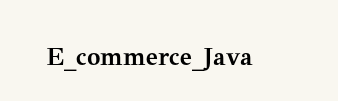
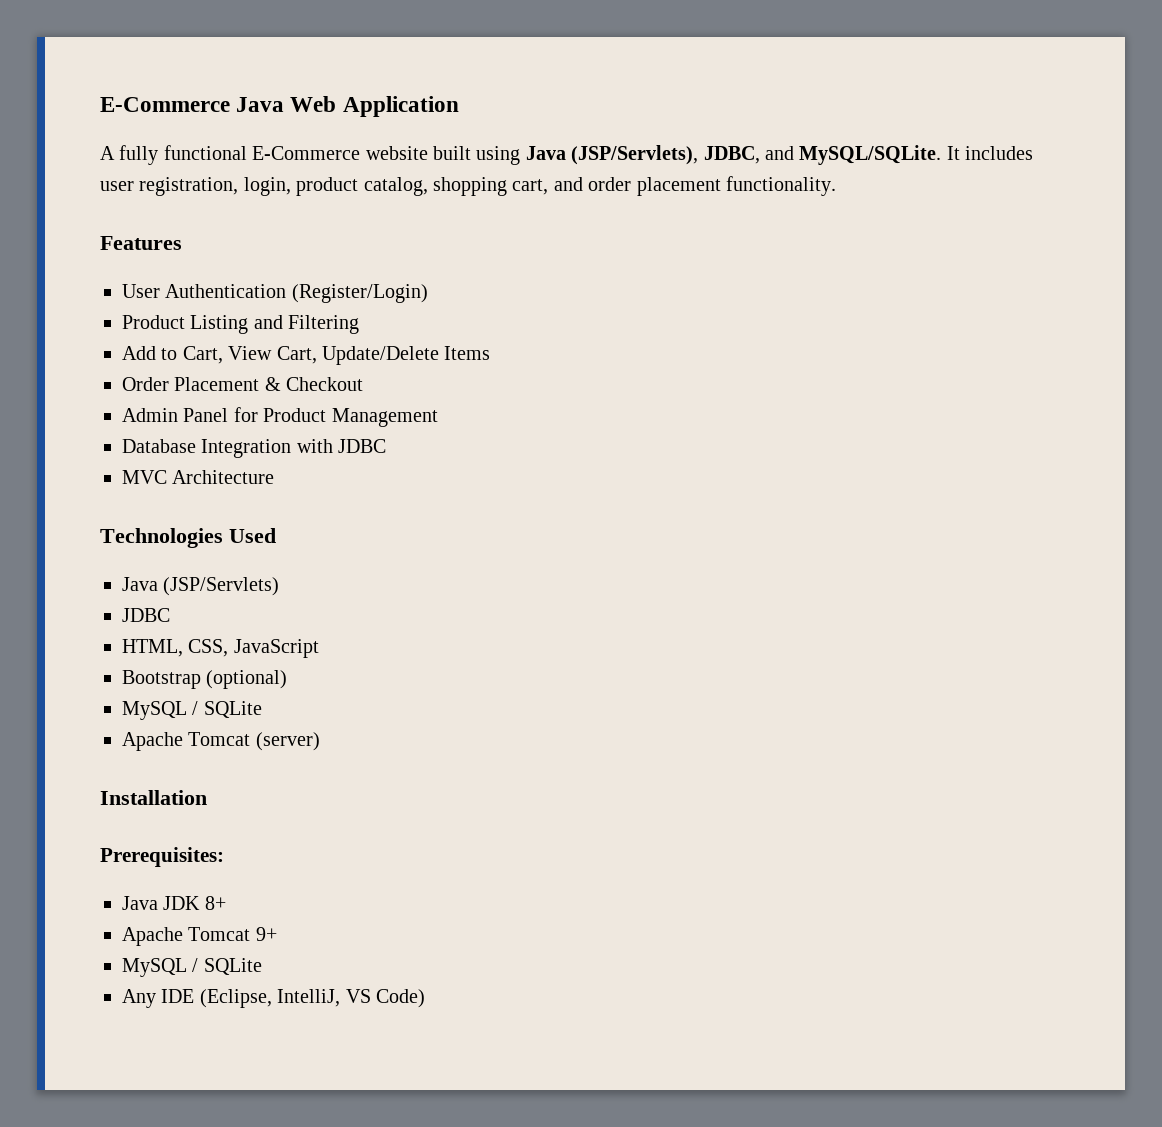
[46,48,253,71] E_commerce_Java -> [100,96,459,117] [100,145,1034,165] [100,176,836,196] [100,236,182,250] [122,284,428,303] [122,315,360,334] [122,346,491,365] [122,377,364,391] [122,407,438,427] [122,439,387,458] [122,470,275,484] [100,528,276,548] [122,577,280,596] [122,608,170,622] [122,639,319,658] [122,670,288,689] [122,701,262,720] [122,732,320,751] [100,790,207,805] [100,847,224,867] [122,896,226,910] [122,927,277,946] [122,958,262,977] [122,989,425,1008] E-Commerce Java Web Application // A fully functional E-Commerce website built using Java (JSP/Servlets), JDBC, and MySQL/SQLite. It includes user registration, login, product catalog, shopping cart, and order placement functionality. // Features // User Authentication (Register/Login) // Product Listing and Filtering // Add to Cart, View Cart, Update/Delete Items // Order Placement & Checkout // Admin Panel for Product Management // Database Integration with JDBC // MVC Architecture // Technologies Used // Java (JSP/Servlets) // JDBC // HTML, CSS, JavaScript // Bootstrap (optional) // MySQL / SQLite // Apache Tomcat (server) // Installation // Prerequisites: // Java JDK 8+ // Apache Tomcat 9+ // MySQL / SQLite // Any IDE (Eclipse, IntelliJ, VS Code)

